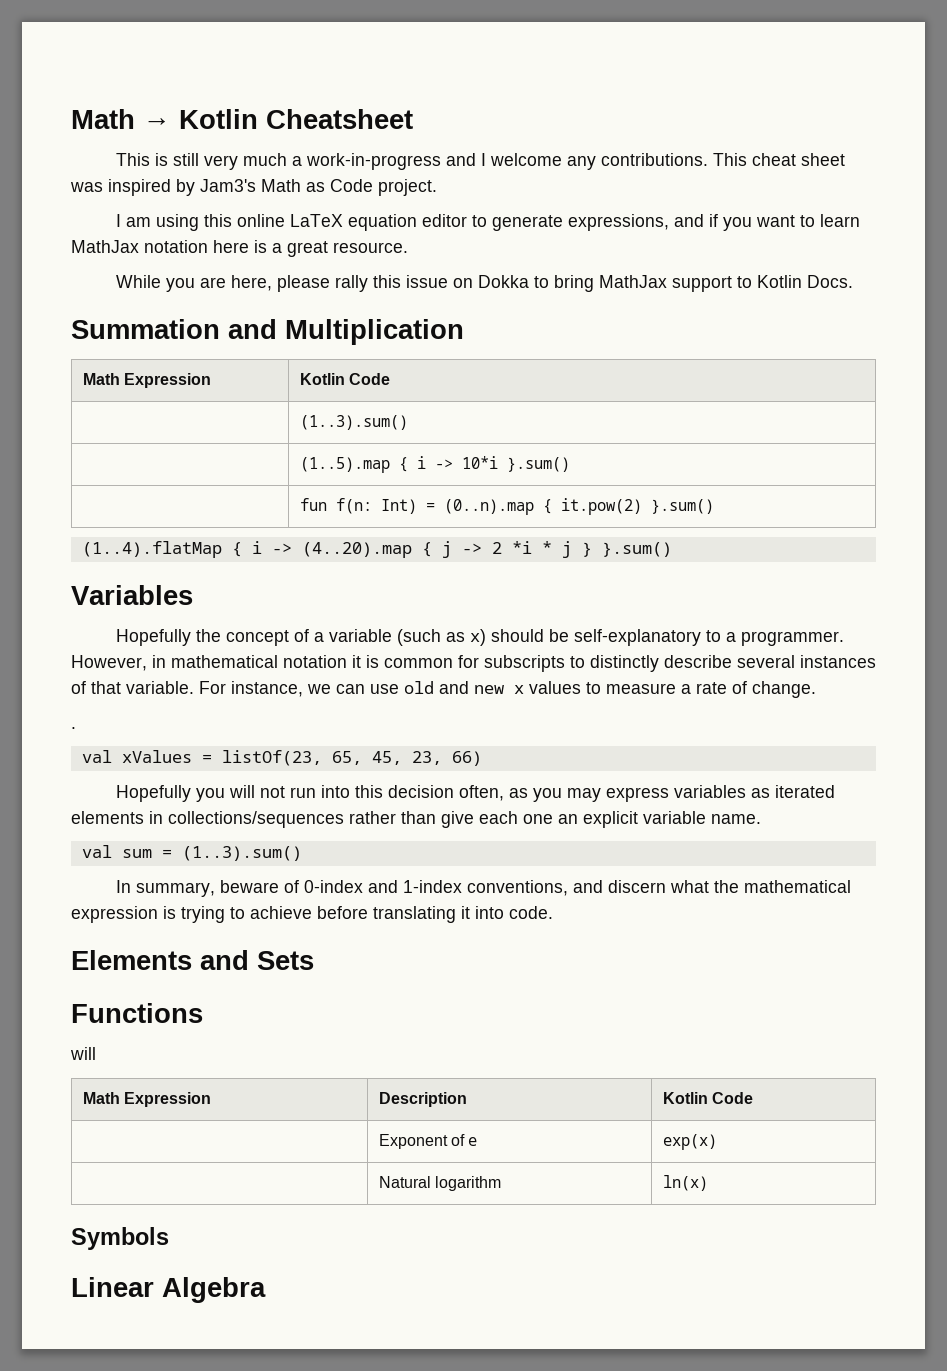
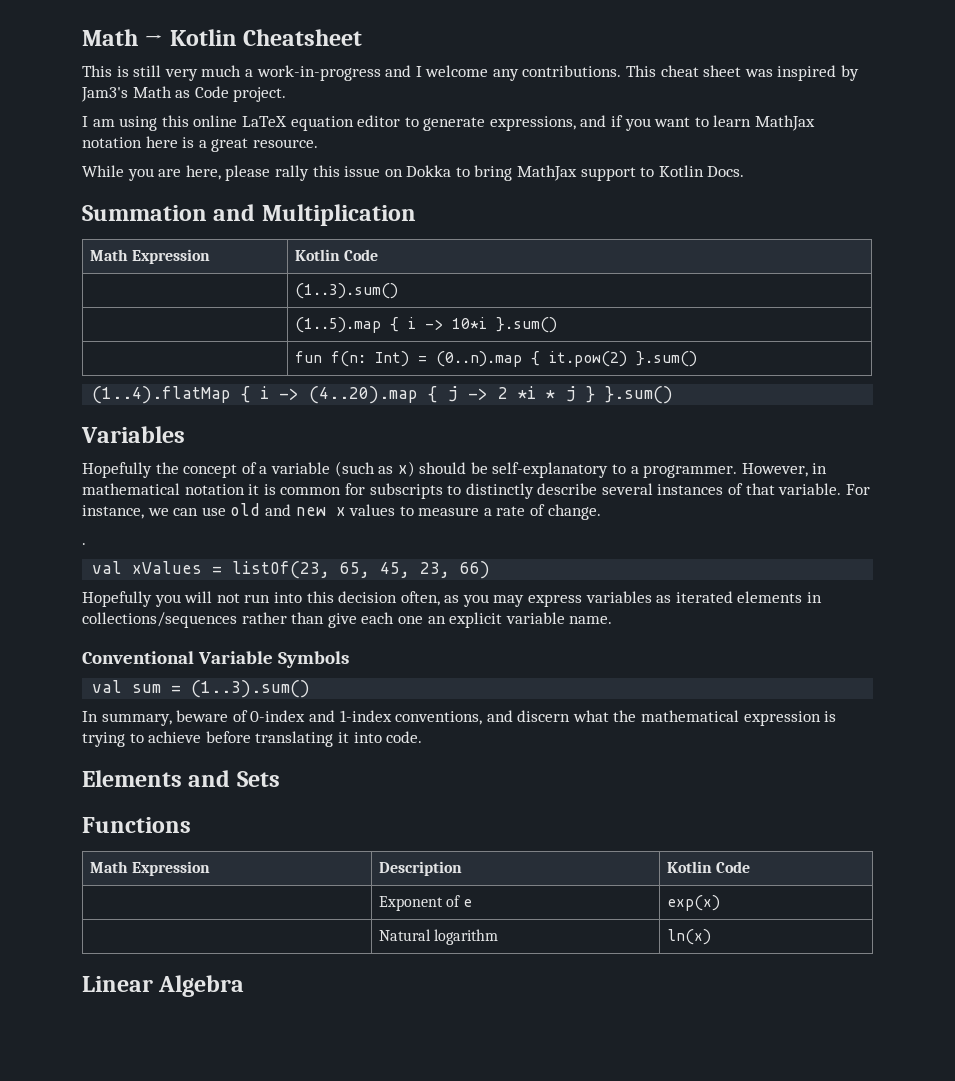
(761, 819) none -> [82,651,350,668] // Conventional Variable Symbols
[70,1047,96,1060] // will -> (191, 825) none
[71,1227,169,1250] // Symbols -> (712, 937) none

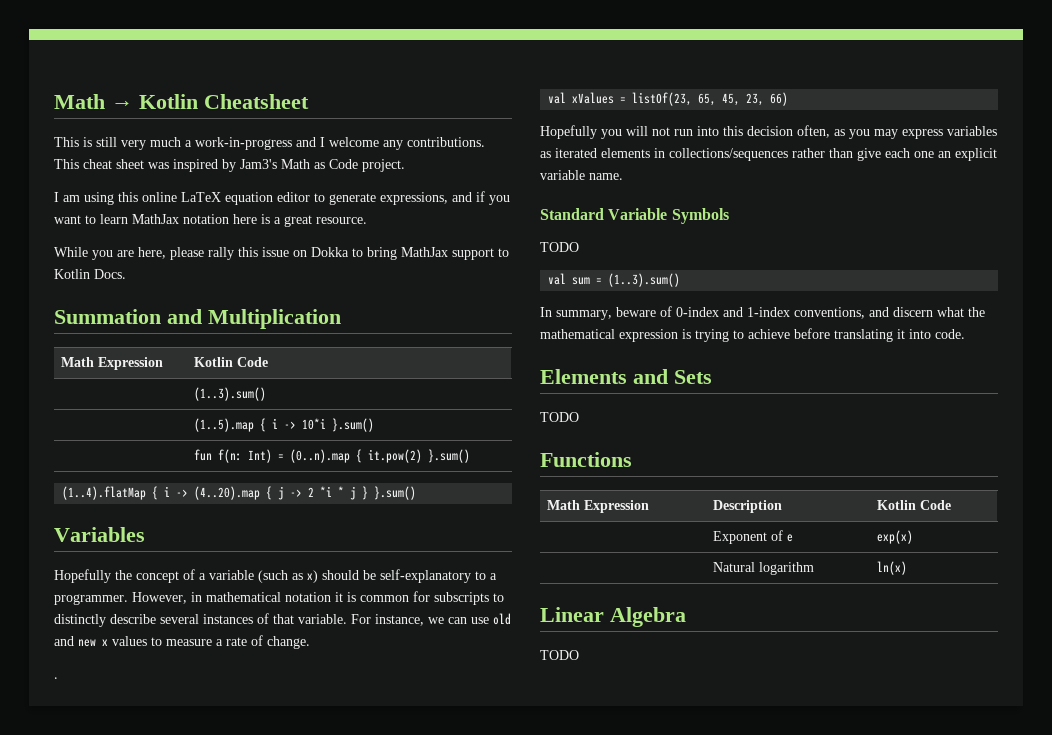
[82,651,194,664] Conventional -> [540,208,604,220] Standard
(350, 659) none -> [540,242,579,252] // TODO
(280, 779) none -> [540,412,579,422] // TODO
(245, 986) none -> [540,650,579,660] // TODO

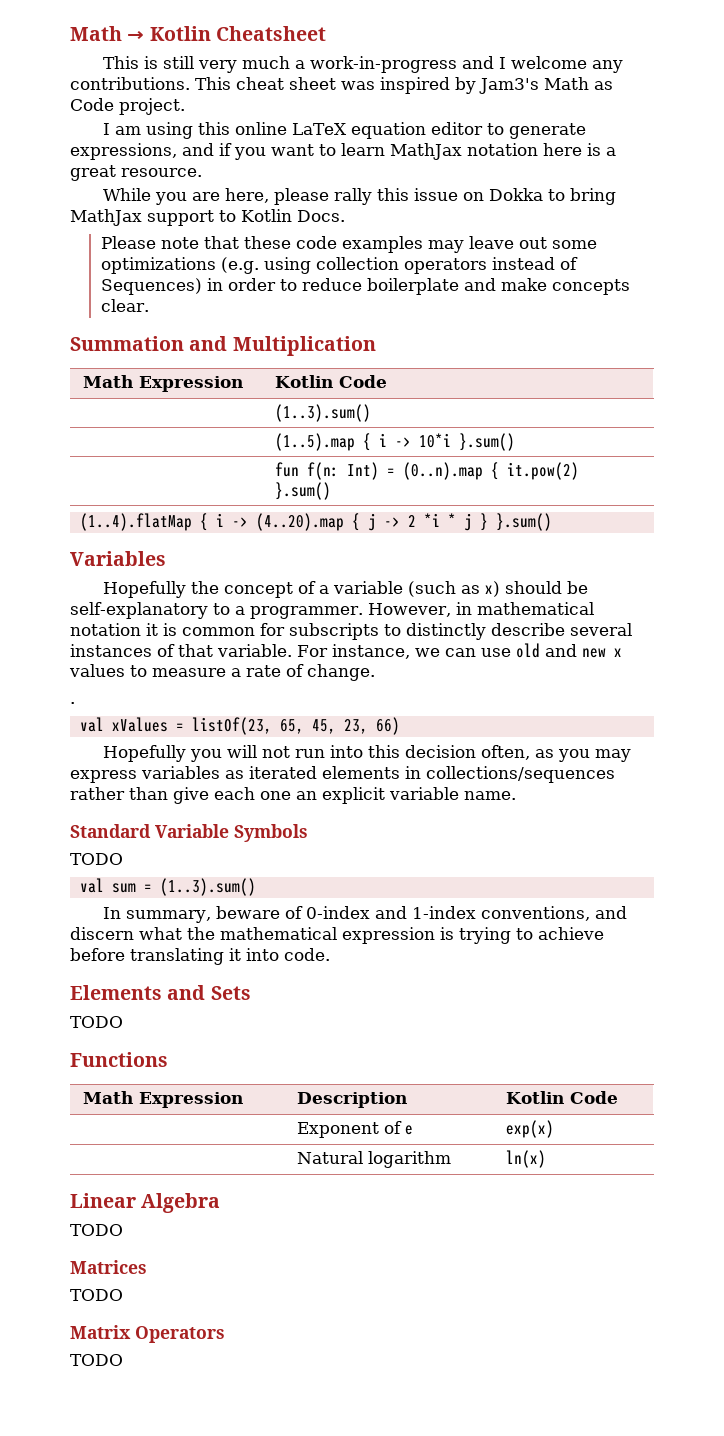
(126, 274) none -> [100,236,597,253] [100,257,578,274] [100,278,630,295] [100,299,149,312] // Please note that these code examples may leave out some optimizations (e.g. using collection operators instead of Sequences) in order to reduce boilerplate and make concepts clear.
(579, 655) none -> [70,1260,147,1274] [70,1289,123,1301] [70,1325,225,1343] [70,1354,123,1366] // Matrices // TODO // Matrix Operators // TODO

